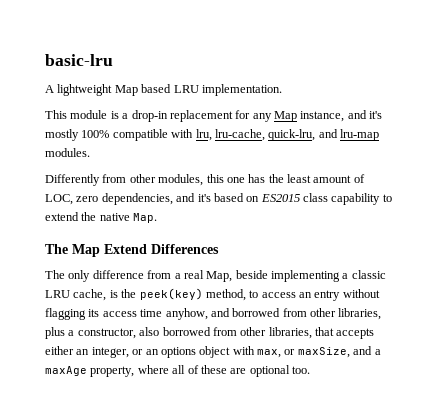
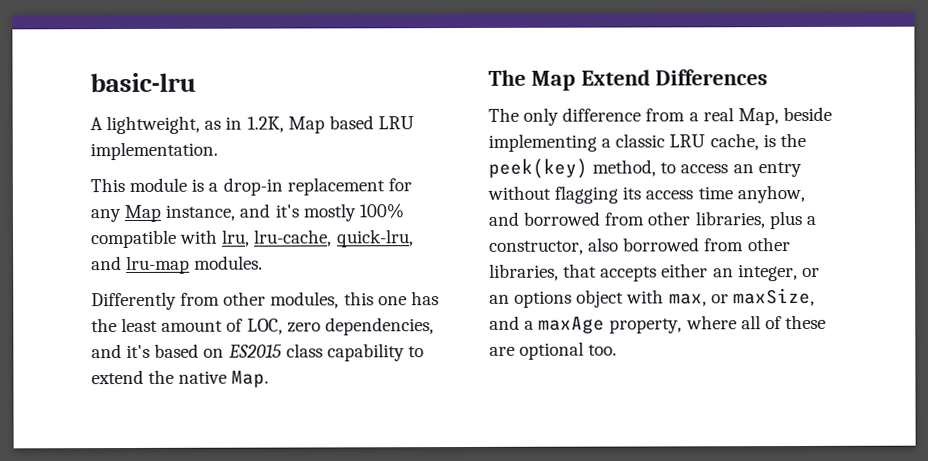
[57,84,113,96] lightweight -> [106,115,284,135] lightweight, as in 1.2K,

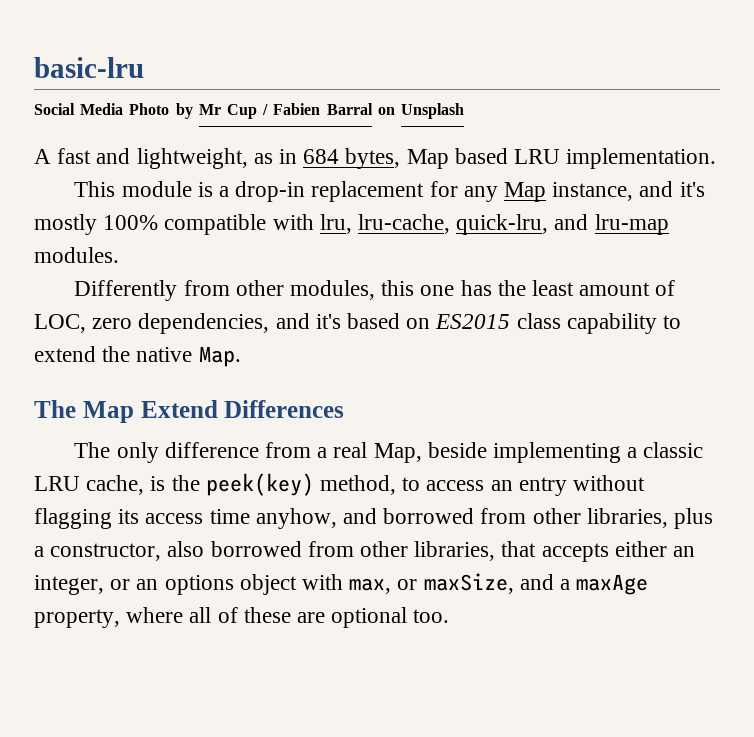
(196, 82) none -> [34,103,465,119] // Social Media Photo by Mr Cup / Fabien Barral on Unsplash
(103, 124) none -> [57,148,131,164] fast and
[246,116,284,133] 1.2K, -> [303,148,401,169] 684 bytes,

